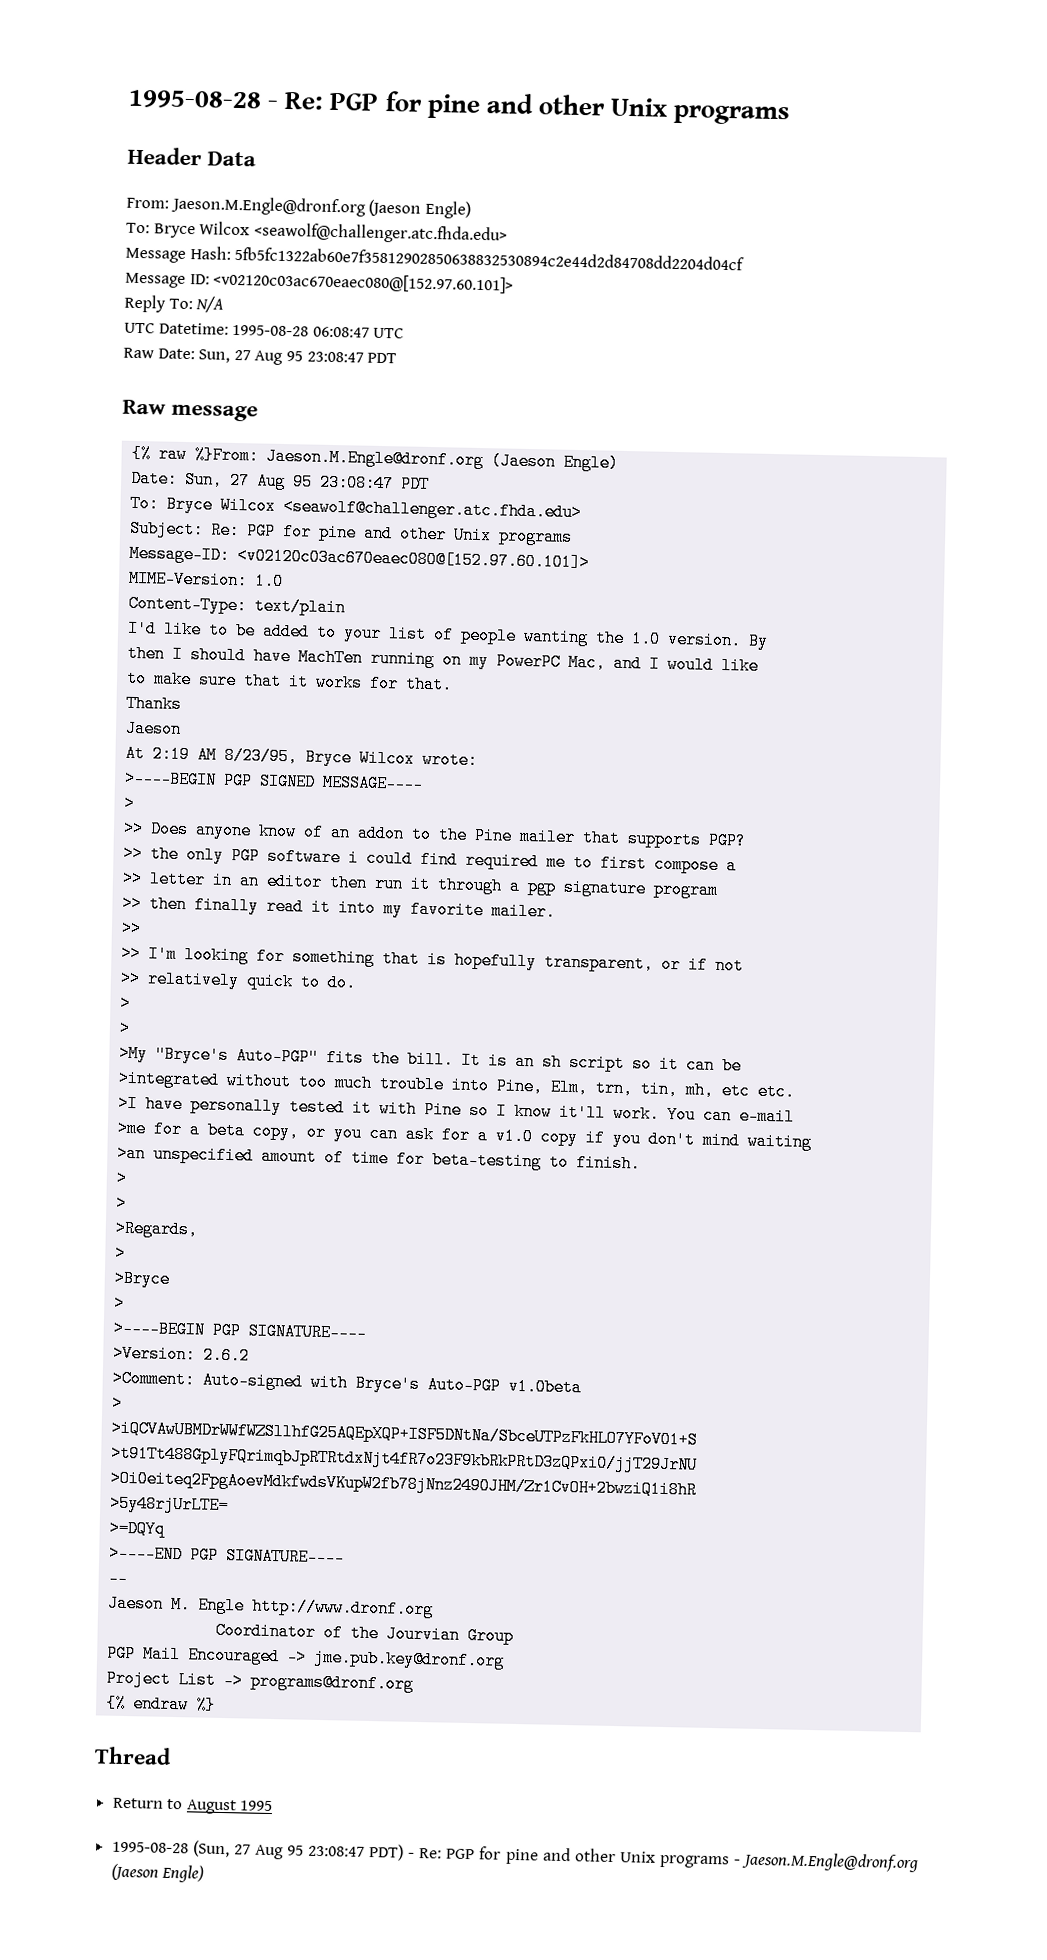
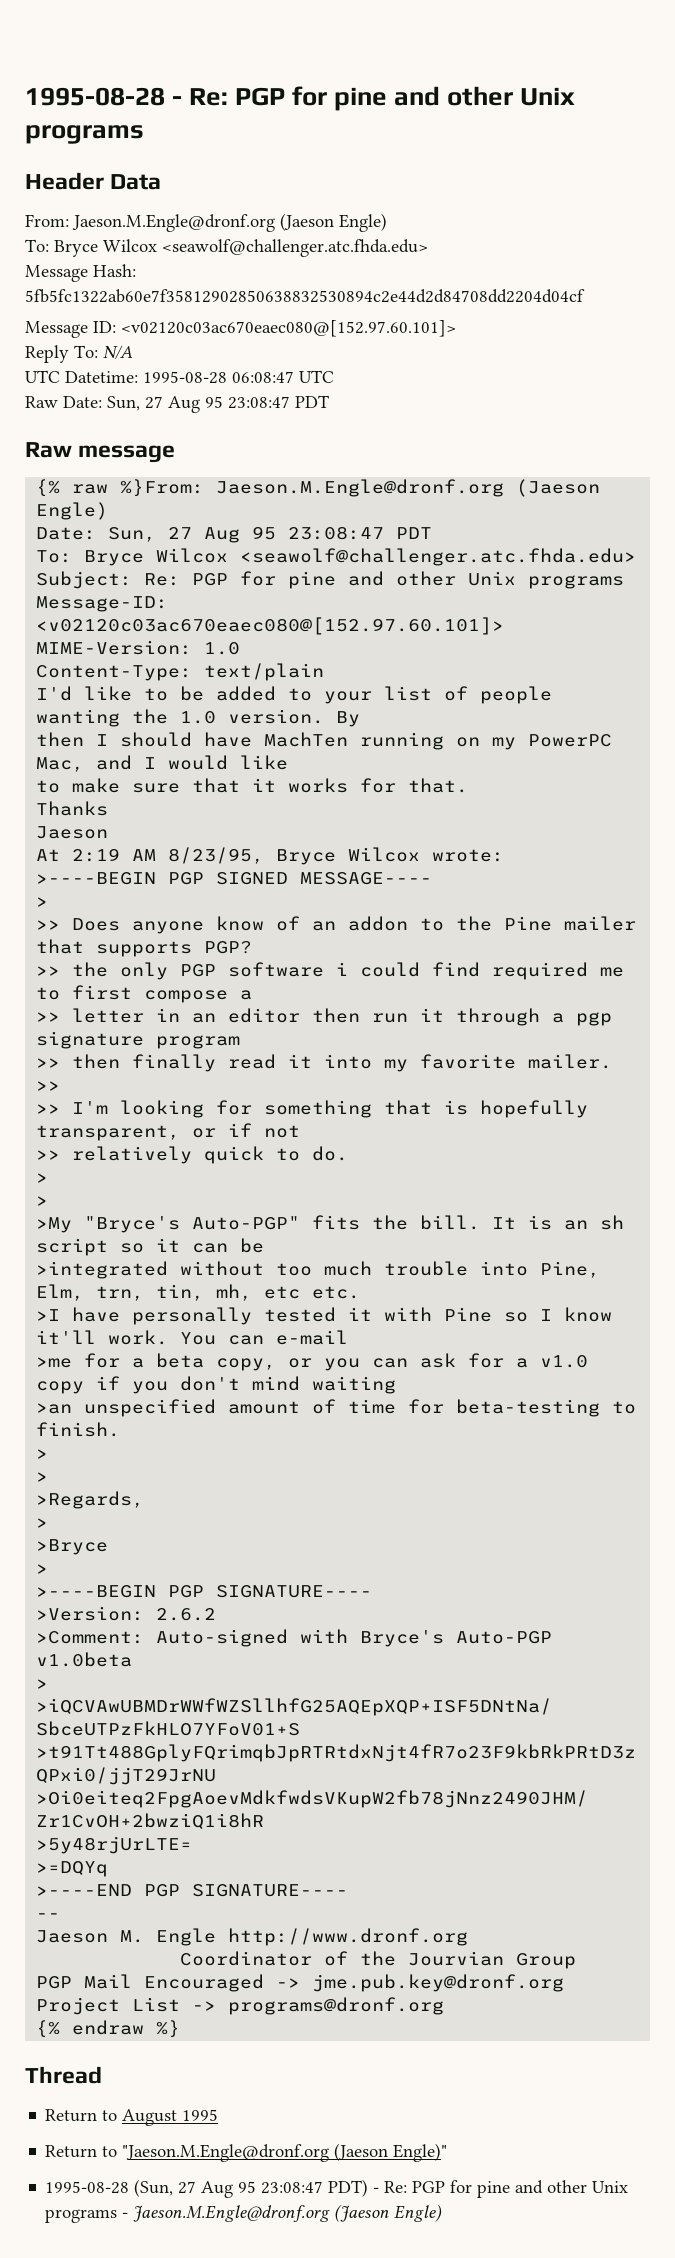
(274, 1806) none -> [45,2143,448,2162] // Return to "Jaeson.M.Engle@dronf.org (Jaeson Engle)"

